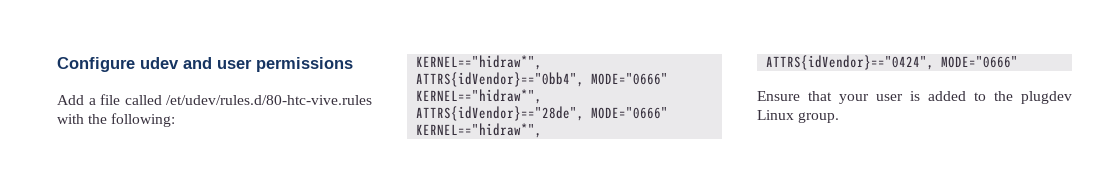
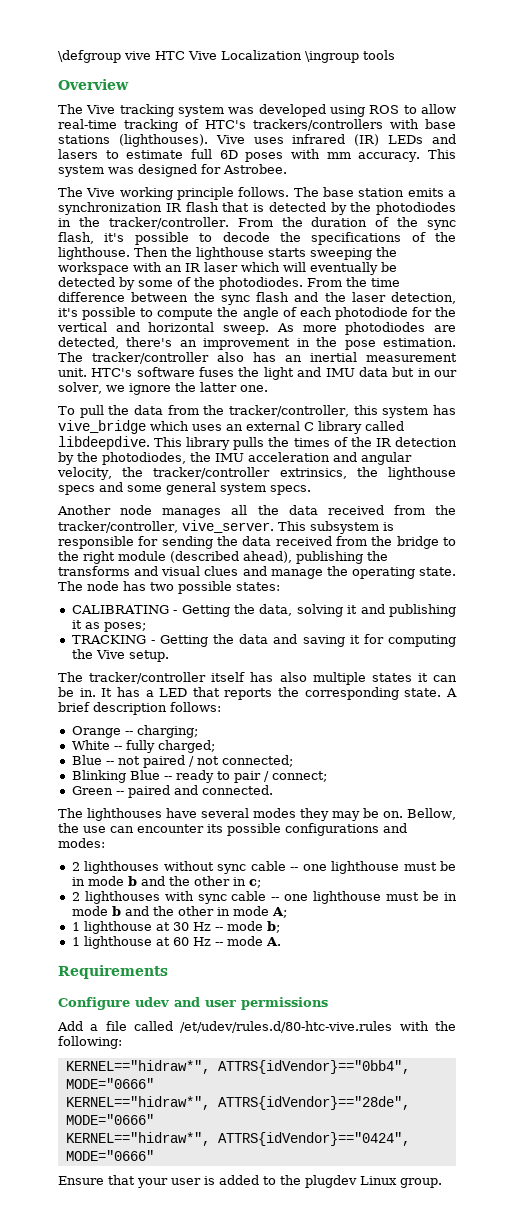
(57, 64) none -> [58,50,395,63] [58,79,129,90] [58,104,456,117] [58,119,456,132] [58,134,456,147] [58,149,456,162] [58,164,287,177] [58,187,456,200] [58,202,456,215] [58,217,456,230] [58,232,456,245] [58,247,397,260] [58,262,397,275] [58,277,400,290] [58,292,456,305] [58,307,456,320] [57,322,457,335] [58,337,456,350] [58,352,457,364] [58,367,458,380] [58,382,268,395] [58,405,456,418] [58,420,404,434] [58,436,457,450] [58,452,412,465] [57,467,456,480] [58,482,311,495] [57,505,456,518] [58,520,394,534] [58,536,456,549] [58,551,388,564] [58,566,456,579] [58,581,280,594] [71,604,456,617] [71,620,146,632] [71,634,457,647] [71,649,169,662] [58,672,457,685] [58,687,457,700] [58,702,221,715] [71,725,198,738] [71,740,215,753] [71,755,293,768] [71,770,327,783] [71,785,273,798] [58,808,457,821] [58,823,407,836] [58,838,105,848] [71,861,457,874] [71,876,261,888] [71,891,458,904] [71,906,287,918] [71,921,280,934] [71,936,281,949] [58,965,168,979] \defgroup vive HTC Vive Localization \ingroup tools // Overview // The Vive tracking system was developed using ROS to allow real-time tracking of HTC's trackers/controllers with base stations (lighthouses). Vive uses infrared (IR) LEDs and lasers to estimate full 6D poses with mm accuracy. This system was designed for Astrobee. // The Vive working principle follows. The base station emits a synchronization IR flash that is detected by the photodiodes in the tracker/controller. From the duration of the sync flash, it's possible to decode the specifications of the lighthouse. Then the lighthouse starts sweeping the workspace with an IR laser which will eventually be detected by some of the photodiodes. From the time difference between the sync flash and the laser detection, it's possible to compute the angle of each photodiode for the vertical and horizontal sweep. As more photodiodes are detected, there's an improvement in the pose estimation. The tracker/controller also has an inertial measurement unit. HTC's software fuses the light and IMU data but in our solver, we ignore the latter one. // To pull the data from the tracker/controller, this system has vive_bridge which uses an external C library called libdeepdive. This library pulls the times of the IR detection by the photodiodes, the IMU acceleration and angular velocity, the tracker/controller extrinsics, the lighthouse specs and some general system specs. // Another node manages all the data received from the tracker/controller, vive_server. This subsystem is responsible for sending the data received from the bridge to the right module (described ahead), publishing the transforms and visual clues and manage the operating state. The node has two possible states: // CALIBRATING - Getting the data, solving it and publishing it as poses; // TRACKING - Getting the data and saving it for computing the Vive setup. // The tracker/controller itself has also multiple states it can be in. It has a LED that reports the corresponding state. A brief description follows: // Orange -- charging; // White -- fully charged; // Blue -- not paired / not connected; // Blinking Blue -- ready to pair / connect; // Green -- paired and connected. // The lighthouses have several modes they may be on. Bellow, the use can encounter its possible configurations and modes: // 2 lighthouses without sync cable -- one lighthouse must be in mode b and the other in c; // 2 lighthouses with sync cable -- one lighthouse must be in mode b and the other in mode A; // 1 lighthouse at 30 Hz -- mode b; // 1 lighthouse at 60 Hz -- mode A. // Requirements //

